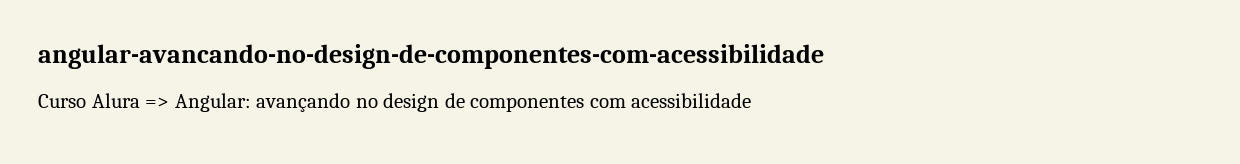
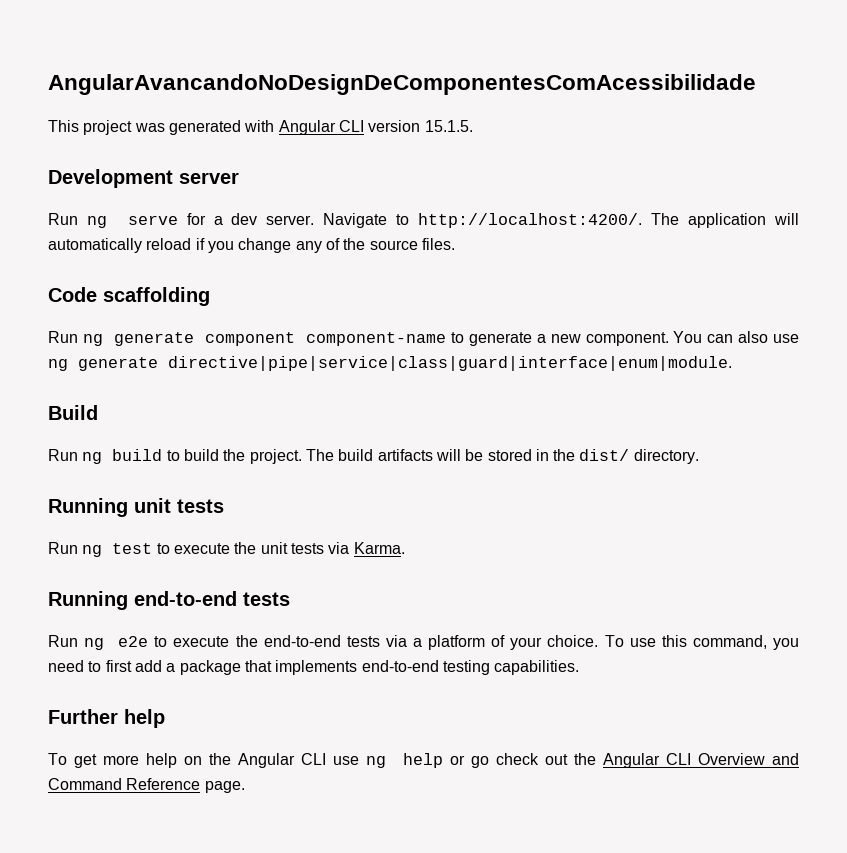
[38,44,824,69] [38,93,752,112] angular-avancando-no-design-de-componentes-com-acessibilidade // Curso Alura => Angular: avançando no design de componentes com acessibilidade -> [48,74,756,95] [48,120,473,135] [48,169,239,188] [48,213,800,228] [48,238,455,253] [48,287,210,306] [48,331,799,346] [48,356,732,371] [48,405,98,420] [48,449,699,464] [48,498,224,517] [48,542,405,557] [48,591,290,610] [48,635,800,650] [48,660,580,675] [48,709,165,728] [48,753,799,768] [48,778,245,793] AngularAvancandoNoDesignDeComponentesComAcessibilidade // This project was generated with Angular CLI version 15.1.5. // Development server // Run ng serve for a dev server. Navigate to http://localhost:4200/. The application will automatically reload if you change any of the source files. // Code scaffolding // Run ng generate component component-name to generate a new component. You can also use ng generate directive|pipe|service|class|guard|interface|enum|module. // Build // Run ng build to build the project. The build artifacts will be stored in the dist/ directory. // Running unit tests // Run ng test to execute the unit tests via Karma. // Running end-to-end tests // Run ng e2e to execute the end-to-end tests via a platform of your choice. To use this command, you need to first add a package that implements end-to-end testing capabilities. // Further help // To get more help on the Angular CLI use ng help or go check out the Angular CLI Overview and Command Reference page.

